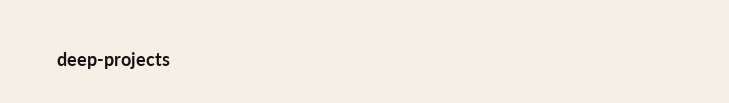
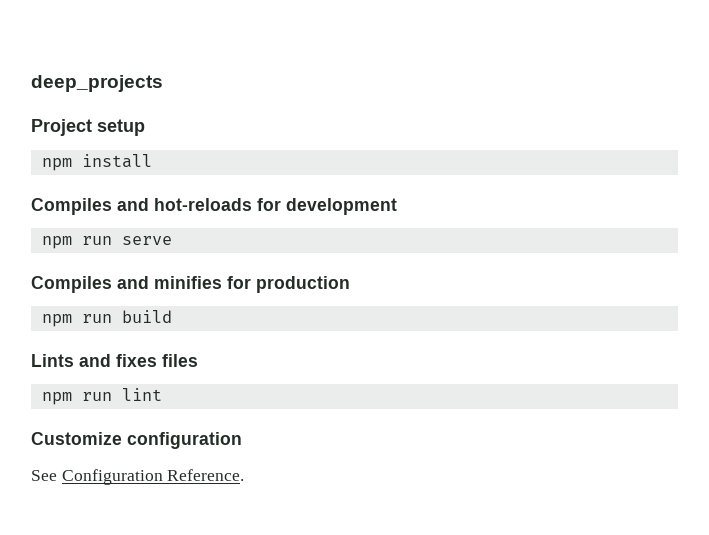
[57,52,170,69] deep-projects -> [31,75,163,92] [31,119,145,136] [41,154,152,171] [31,198,397,215] [41,236,172,249] [31,276,350,293] [41,310,172,327] [31,354,198,367] [41,388,162,405] [31,432,242,449] [31,469,245,485] deep_projects // Project setup // npm install // Compiles and hot-reloads for development // npm run serve // Compiles and minifies for production // npm run build // Lints and fixes files // npm run lint // Customize configuration // See Configuration Reference.

